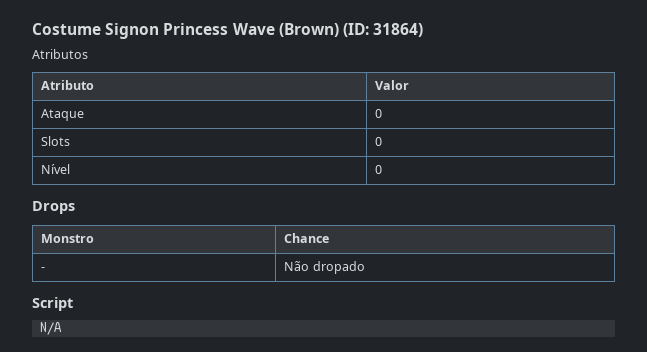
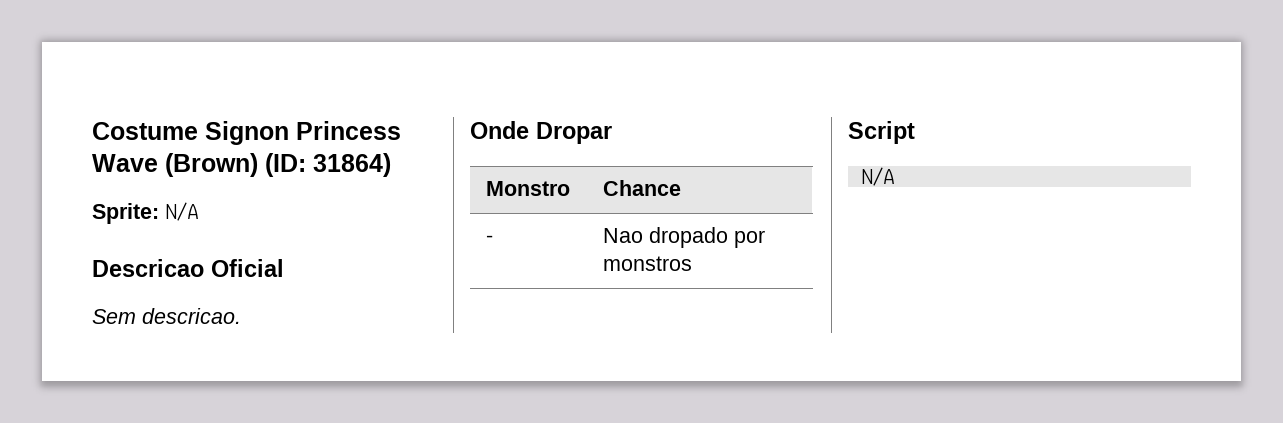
[32,49,88,59] [41,80,95,90] [375,80,410,90] [41,109,85,121] [375,109,383,118] [41,136,71,146] [375,137,383,146] [41,164,71,174] [375,165,383,174] [32,201,75,214] Atributos // Atributo | Valor // Ataque | 0 // Slots | 0 // Nível | 0 // Drops -> [92,202,198,224] [92,259,284,277] [92,308,241,324] [470,121,612,144] Sprite: N/A // Descricao Oficial // Sem descricao. // Onde Dropar
[284,261,310,271] Não -> [603,228,644,243] Nao
(365, 267) none -> [734,230,766,248] [603,256,693,271] por monstros

